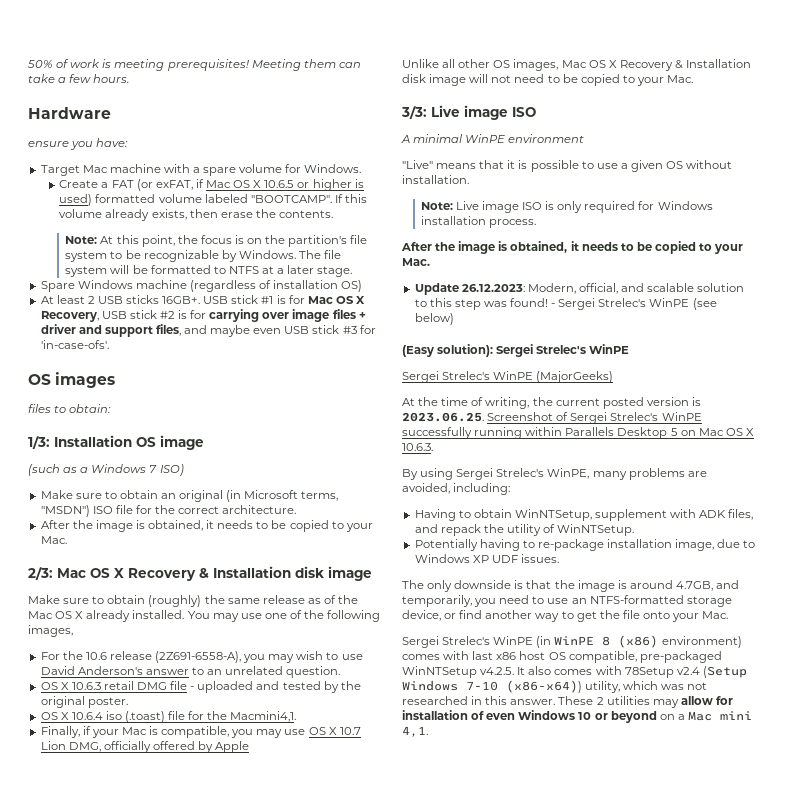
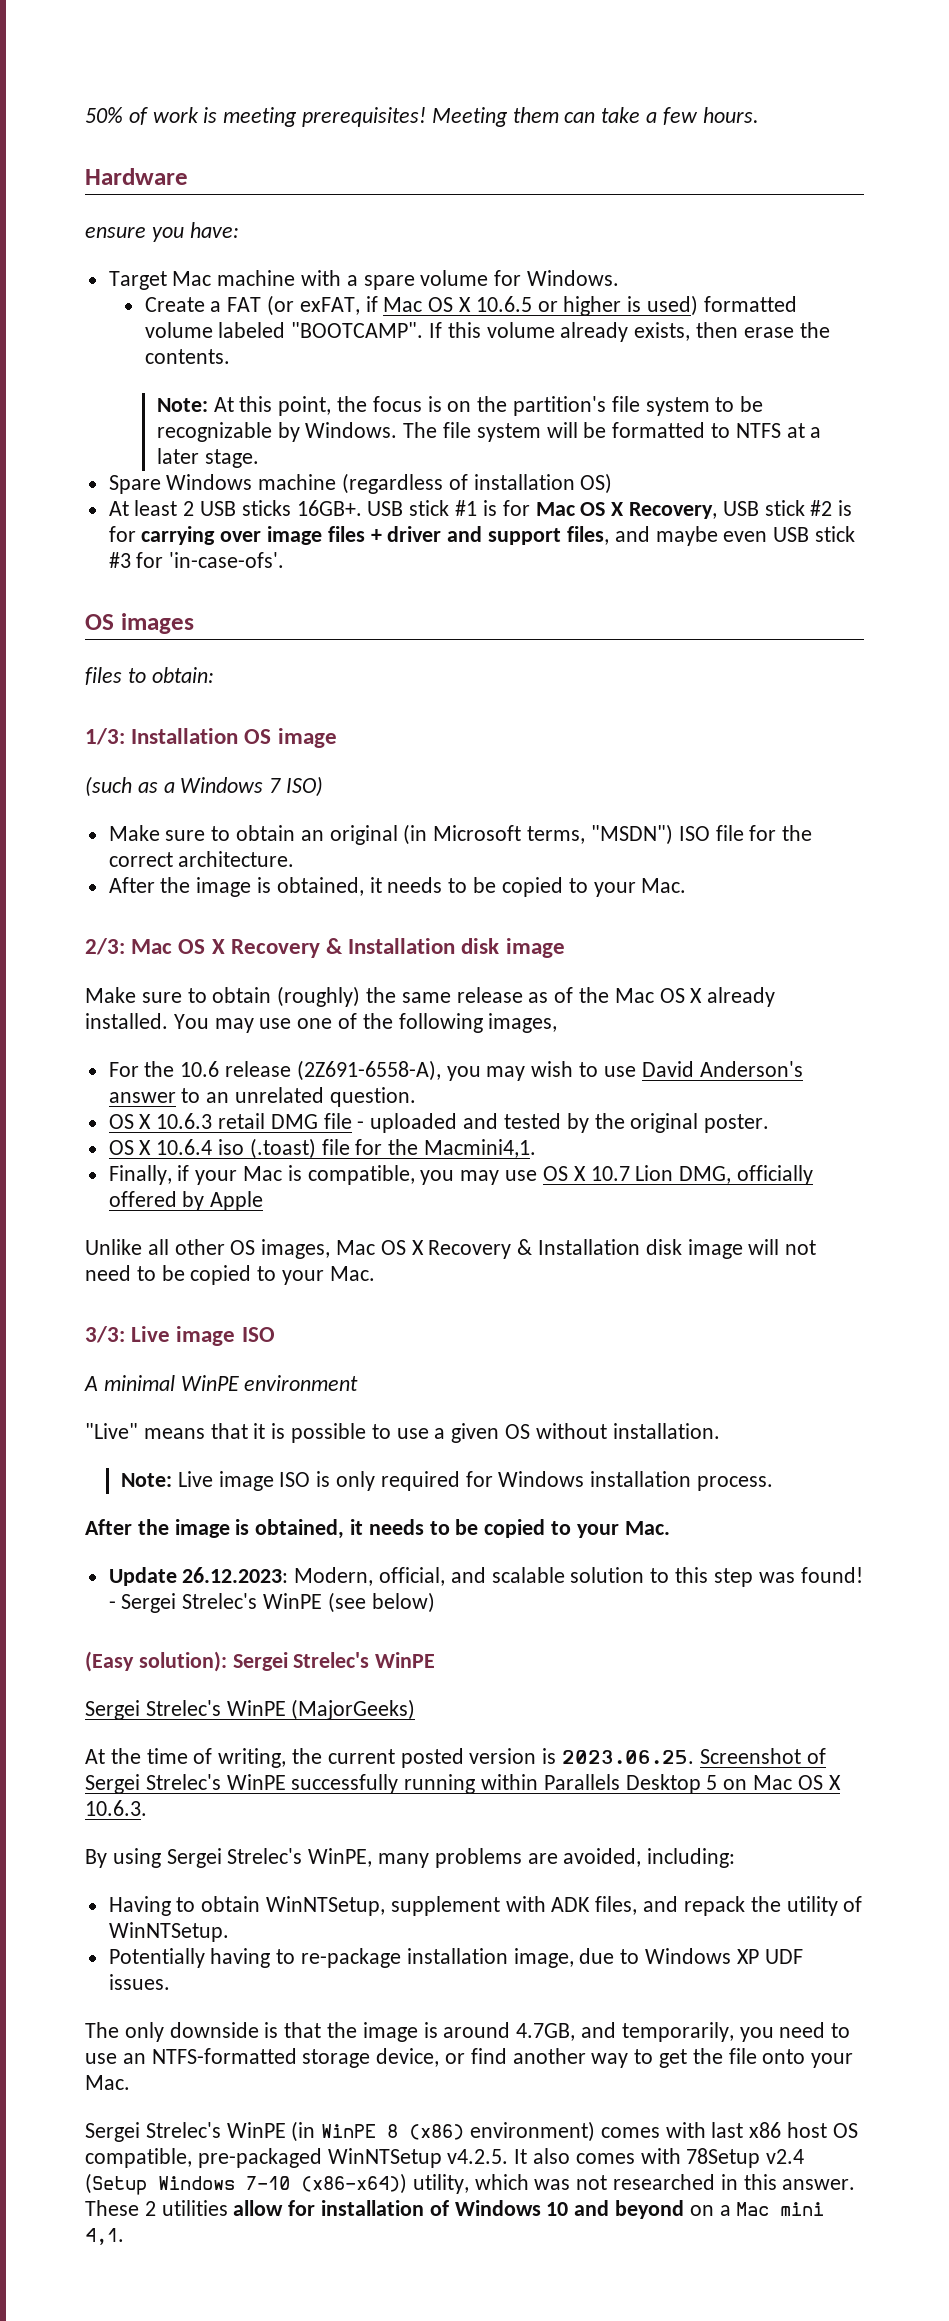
[652,699,679,708] may -> (228, 2208) none
[486,713,516,720] even -> (449, 2208) none
[594,713,608,720] or -> [574,2200,610,2216] and

